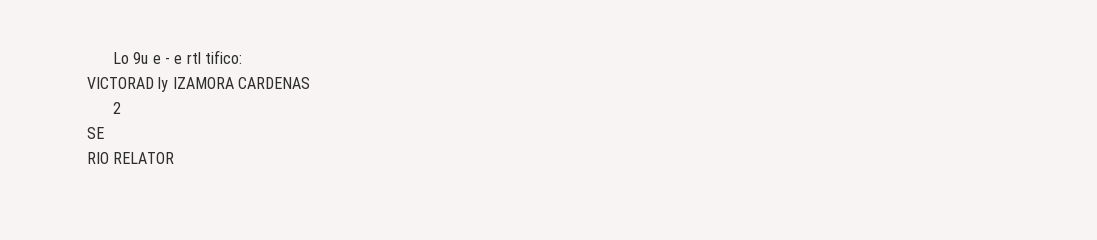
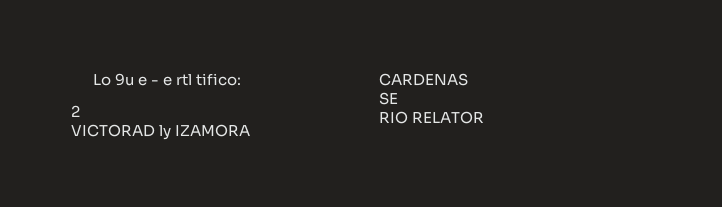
(242, 57) none -> [71,105,80,117] // 2
[112,102,121,114] // 2 -> (468, 79) none

